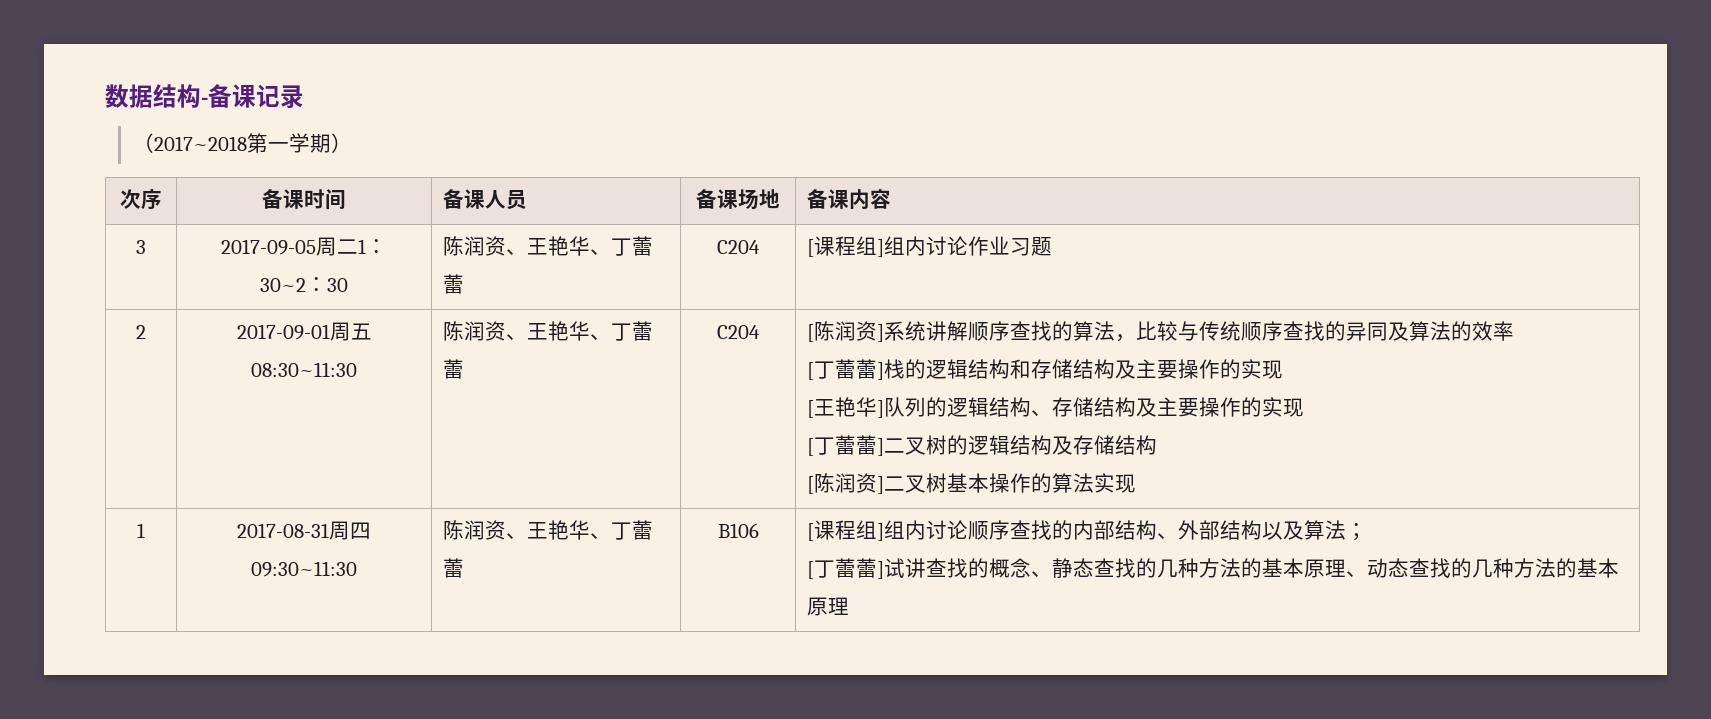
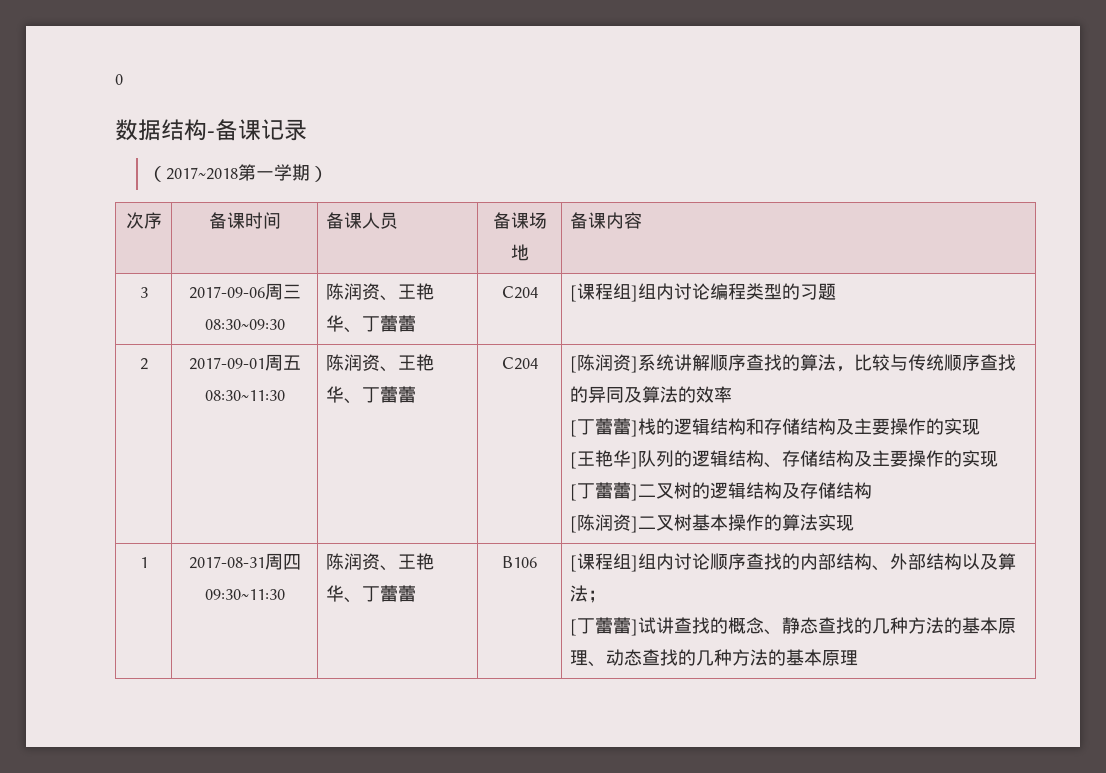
(105, 96) none -> [115,74,123,85] 0 //
[221,237,387,256] [260,277,348,292] 2017-09-05周二1：30~2：30 -> [188,283,301,300] [204,319,285,330] 2017-09-06周三08:30~09:30
[968,236,1011,256] 作业 -> [710,283,801,300] 编程类型的

